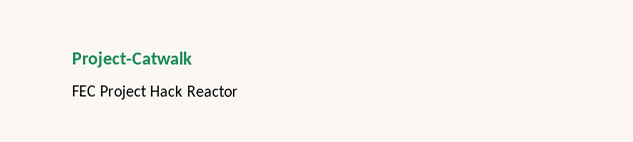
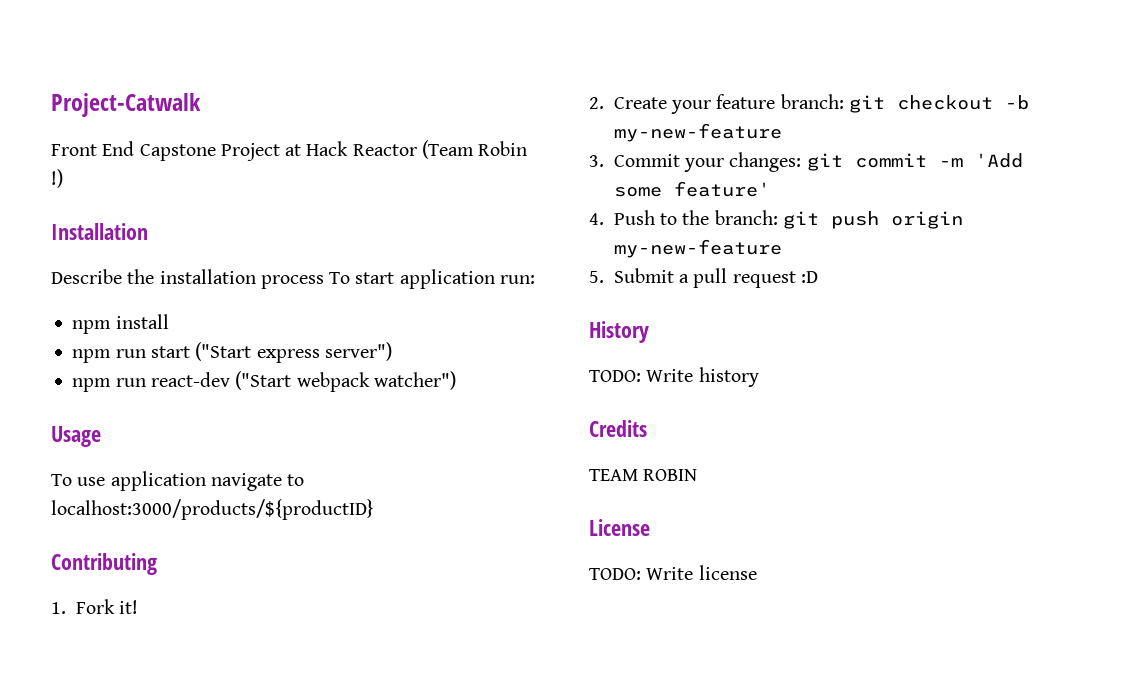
[71,85,238,100] FEC Project Hack Reactor -> [51,140,528,161] [51,169,63,188] [51,223,148,240] [51,269,535,289] [72,314,169,334] [72,342,392,363] [72,371,456,392] [51,426,101,447] [51,471,305,491] [51,499,374,520] [51,553,157,575] [51,599,139,614] [589,94,1029,114] [613,123,782,142] [589,152,1023,172] [613,181,770,197] [589,210,963,229] [613,239,782,258] [589,268,818,288] [589,321,649,343] [589,367,759,387] [589,420,647,437] [589,469,698,481] [589,519,650,536] [589,565,757,580] Front End Capstone Project at Hack Reactor (Team Robin !) // Installation // Describe the installation process To start application run: // npm install // npm run start ("Start express server") // npm run react-dev ("Start webpack watcher") // Usage // To use application navigate to localhost:3000/products/${productID} // Contributing // 1. Fork it! // 2. Create your feature branch: git checkout -b my-new-feature // 3. Commit your changes: git commit -m 'Add some feature' // 4. Push to the branch: git push origin my-new-feature // 5. Submit a pull request :D // History // TODO: Write history // Credits // TEAM ROBIN // License // TODO: Write license

